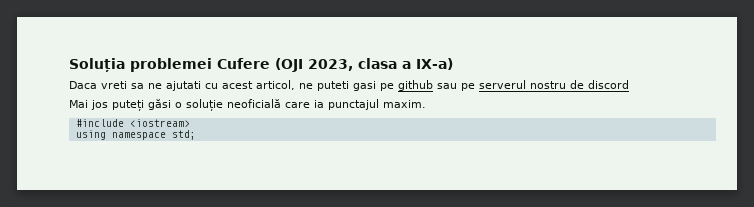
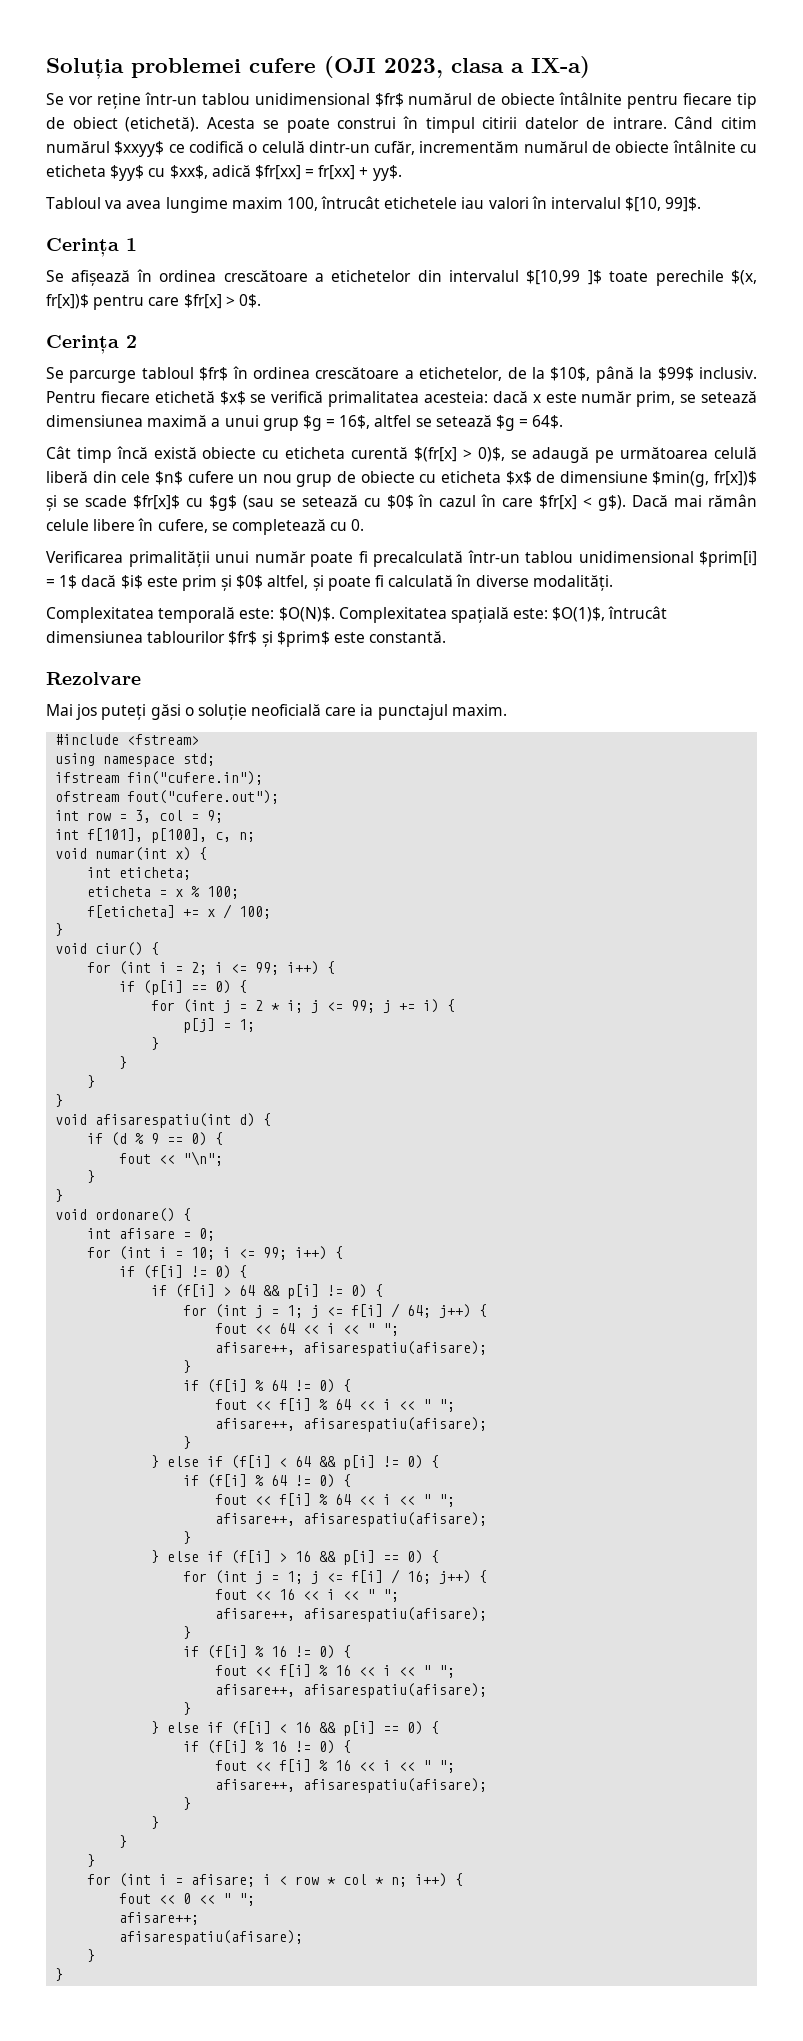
[217,58,270,69] Cufere -> [249,58,316,73] cufere
[69,80,629,91] Daca vreti sa ne ajutati cu acest articol, ne puteti gasi pe github sau pe serverul nostru de discord -> [46,92,757,109] [46,116,757,133] [46,140,757,157] [46,165,402,181] [46,196,702,213] [46,238,137,257] [46,269,757,286] [46,294,261,310] [46,335,137,354] [46,366,757,383] [46,391,757,407] [46,415,564,431] [46,446,758,463] [46,471,757,487] [46,494,758,511] [46,518,365,535] [46,550,757,567] [46,574,613,591] [46,606,668,623] [46,631,447,647] [46,672,141,685] Se vor reține într-un tablou unidimensional $fr$ numărul de obiecte întâlnite pentru fiecare tip de obiect (etichetă). Acesta se poate construi în timpul citirii datelor de intrare. Când citim numărul $xxyy$ ce codifică o celulă dintr-un cufăr, incrementăm numărul de obiecte întâlnite cu eticheta $yy$ cu $xx$, adică $fr[xx] = fr[xx] + yy$. // Tabloul va avea lungime maxim 100, întrucât etichetele iau valori în intervalul $[10, 99]$. // Cerința 1 // Se afișează în ordinea crescătoare a etichetelor din intervalul $[10,99 ]$ toate perechile $(x, fr[x])$ pentru care $fr[x] > 0$. // Cerința 2 // Se parcurge tabloul $fr$ în ordinea crescătoare a etichetelor, de la $10$, până la $99$ inclusiv. Pentru fiecare etichetă $x$ se verifică primalitatea acesteia: dacă x este număr prim, se setează dimensiunea maximă a unui grup $g = 16$, altfel se setează $g = 64$. // Cât timp încă există obiecte cu eticheta curentă $(fr[x] > 0)$, se adaugă pe următoarea celulă liberă din cele $n$ cufere un nou grup de obiecte cu eticheta $x$ de dimensiune $min(g, fr[x])$ și se scade $fr[x]$ cu $g$ (sau se setează cu $0$ în cazul în care $fr[x] < g$). Dacă mai rămân celule libere în cufere, se completează cu 0. // Verificarea primalității unui număr poate fi precalculată într-un tablou unidimensional $prim[i] = 1$ dacă $i$ este prim și $0$ altfel, și poate fi calculată în diverse modalități. // Complexitatea temporală este: $O(N)$. Complexitatea spațială este: $O(1)$, întrucât dimensiunea tablourilor $fr$ și $prim$ este constantă. // Rezolvare
[129,119,190,127] <iostream> -> [127,734,200,745] <fstream>
(196, 135) none -> [55,771,264,785] [55,790,280,804] [55,810,224,823] [55,828,256,843] [55,847,208,861] [87,867,192,880] [87,886,240,899] [87,904,272,919] [55,923,64,936] [55,942,160,956] [87,961,336,975] [119,980,248,995] [151,999,456,1013] [183,1018,256,1033] [151,1037,160,1050] [119,1056,128,1069] [87,1075,96,1088] [55,1094,64,1107] [55,1113,272,1128] [87,1132,224,1146] [119,1151,224,1166] [87,1170,96,1183] [55,1189,64,1202] [55,1208,192,1222] [87,1228,216,1241] [87,1246,344,1260] [119,1265,248,1279] [151,1284,384,1299] [183,1303,488,1318] [215,1323,400,1336] [215,1341,488,1356] [183,1360,192,1373] [183,1379,352,1393] [215,1398,456,1412] [215,1417,488,1432] [183,1436,192,1449] [151,1455,440,1470] [183,1474,352,1488] [215,1493,456,1507] [215,1512,488,1527] [183,1531,192,1544] [151,1550,440,1565] [183,1569,488,1584] [215,1589,400,1602] [215,1607,488,1622] [183,1626,192,1639] [183,1645,352,1659] [215,1664,456,1678] [215,1683,488,1698] [183,1702,192,1715] [151,1721,440,1736] [183,1740,352,1754] [215,1759,456,1773] [215,1778,488,1793] [183,1797,192,1810] [151,1816,160,1829] [119,1835,128,1848] [87,1854,96,1867] [87,1873,464,1887] [119,1893,256,1906] [119,1912,200,1925] [119,1930,304,1945] [87,1949,96,1962] [55,1968,64,1981] // ifstream fin("cufere.in"); // ofstream fout("cufere.out"); // int row = 3, col = 9; // int f[101], p[100], c, n; // void numar(int x) { // int eticheta; // eticheta = x % 100; // f[eticheta] += x / 100; // } // void ciur() { // for (int i = 2; i <= 99; i++) { // if (p[i] == 0) { // for (int j = 2 * i; j <= 99; j += i) { // p[j] = 1; // } // } // } // } // void afisarespatiu(int d) { // if (d % 9 == 0) { // fout << "\n"; // } // } // void ordonare() { // int afisare = 0; // for (int i = 10; i <= 99; i++) { // if (f[i] != 0) { // if (f[i] > 64 && p[i] != 0) { // for (int j = 1; j <= f[i] / 64; j++) { // fout << 64 << i << " "; // afisare++, afisarespatiu(afisare); // } // if (f[i] % 64 != 0) { // fout << f[i] % 64 << i << " "; // afisare++, afisarespatiu(afisare); // } // } else if (f[i] < 64 && p[i] != 0) { // if (f[i] % 64 != 0) { // fout << f[i] % 64 << i << " "; // afisare++, afisarespatiu(afisare); // } // } else if (f[i] > 16 && p[i] == 0) { // for (int j = 1; j <= f[i] / 16; j++) { // fout << 16 << i << " "; // afisare++, afisarespatiu(afisare); // } // if (f[i] % 16 != 0) { // fout << f[i] % 16 << i << " "; // afisare++, afisarespatiu(afisare); // } // } else if (f[i] < 16 && p[i] == 0) { // if (f[i] % 16 != 0) { // fout << f[i] % 16 << i << " "; // afisare++, afisarespatiu(afisare); // } // } // } // } // for (int i = afisare; i < row * col * n; i++) { // fout << 0 << " "; // afisare++; // afisarespatiu(afisare); // } // }

